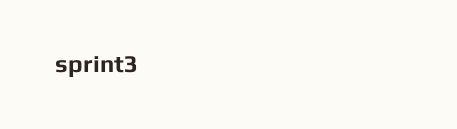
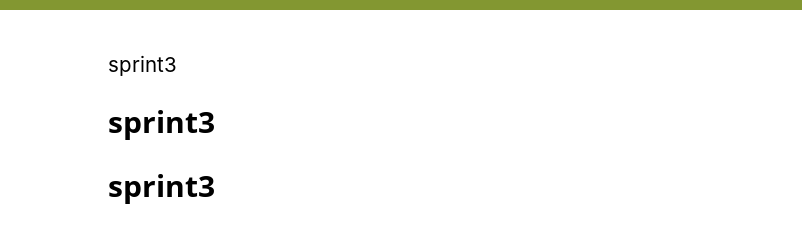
[55,56,138,77] sprint3 -> [108,55,177,76] [108,110,215,140] [108,174,215,204] sprint3 // sprint3 // sprint3

